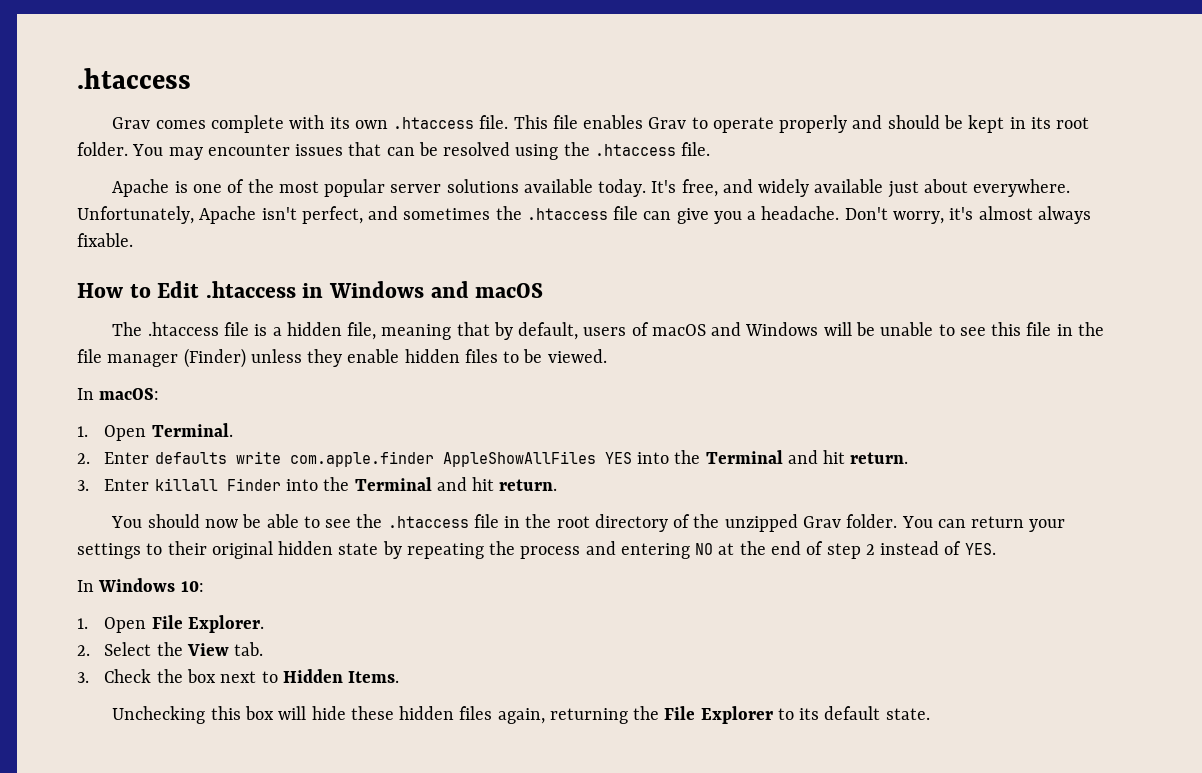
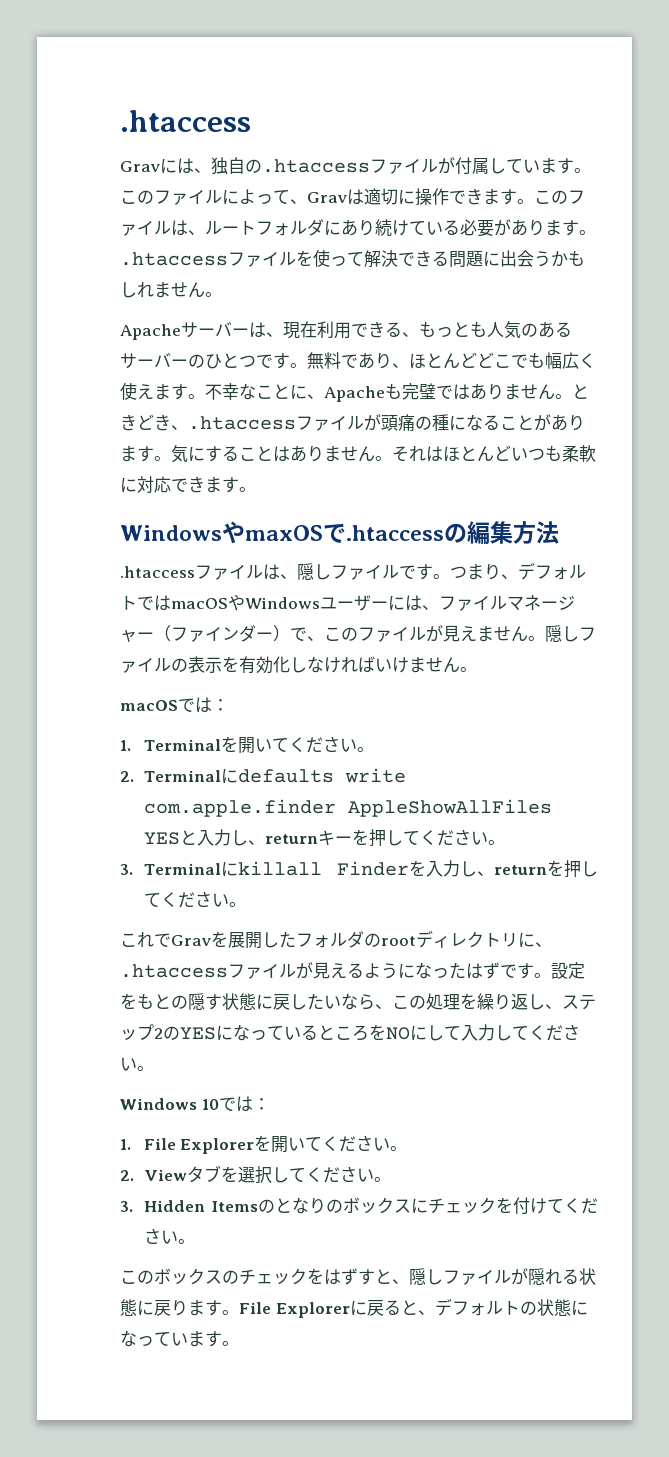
[155,115,1090,133] [77,142,711,160] [112,179,1071,198] [77,206,1091,224] [77,233,133,247] [77,281,544,298] [112,322,1104,340] [77,348,607,368] [77,388,160,400] [77,423,233,441] [77,452,150,464] comes complete with its own .htaccess file. This file enables Grav to operate properly and should be kept in its root folder. You may encounter issues that can be resolved using the .htaccess file. // Apache is one of the most popular server solutions available today. It's free, and widely available just about everywhere. Unfortunately, Apache isn't perfect, and sometimes the .htaccess file can give you a headache. Don't worry, it's almost always fixable. // How to Edit .htaccess in Windows and macOS // The .htaccess file is a hidden file, meaning that by default, users of macOS and Windows will be unable to see this file in the file manager (Finder) unless they enable hidden files to be viewed. // In macOS: // 1. Open Terminal. // 2. Enter -> [160,157,591,175] [120,188,585,206] [120,219,596,237] [120,249,585,268] [120,282,222,298] [120,321,572,340] [120,352,596,369] [120,382,589,402] [120,414,585,431] [120,445,596,463] [120,476,256,493] [120,521,559,544] [120,562,586,580] [120,594,575,611] [120,625,596,642] [120,656,477,674] [120,697,229,713] [120,736,374,754] [120,768,238,784] には、独自の.htaccessファイルが付属しています。このファイルによって、Gravは適切に操作できます。このファイルは、ルートフォルダにあり続けている必要があります。.htaccessファイルを使って解決できる問題に出会うかもしれません。 // Apacheサーバーは、現在利用できる、もっとも人気のあるサーバーのひとつです。無料であり、ほとんどどこでも幅広く使えます。不幸なことに、Apacheも完璧ではありません。ときどき、.htaccessファイルが頭痛の種になることがあります。気にすることはありません。それはほとんどいつも柔軟に対応できます。 // WindowsやmaxOSで.htaccessの編集方法 // .htaccessファイルは、隠しファイルです。つまり、デフォルトではmacOSやWindowsユーザーには、ファイルマネージャー（ファインダー）で、このファイルが見えません。隠しファイルの表示を有効化しなければいけません。 // macOSでは： // 1. Terminalを開いてください。 // 2. Terminalに
[636,450,909,464] [77,479,150,491] into the Terminal and hit return. // 3. Enter -> [179,829,505,847] [120,861,238,877] と入力し、returnキーを押してください。 // 3. Terminalに
[285,477,558,491] [111,514,1066,532] [77,541,996,559] [77,578,204,592] [77,615,264,633] [77,642,264,656] [77,669,400,683] [112,706,930,724] into the Terminal and hit return. // You should now be able to see the .htaccess file in the root directory of the unzipped Grav folder. You can return your settings to their original hidden state by repeating the process and entering NO at the end of step 2 instead of YES. // In Windows 10: // 1. Open File Explorer. // 2. Select the View tab. // 3. Check the box next to Hidden Items. // Unchecking this box will hide these hidden files again, returning the File Explorer to its default state. -> [409,860,598,878] [143,891,246,908] [120,930,552,949] [120,962,585,979] [120,993,596,1010] [120,1024,580,1041] [120,1057,154,1071] [120,1096,270,1112] [120,1135,408,1154] [120,1165,391,1184] [120,1197,598,1215] [143,1228,195,1244] [120,1268,596,1285] [120,1298,588,1318] [120,1330,239,1347] を入力し、returnを押してください。 // これでGravを展開したフォルダのrootディレクトリに、.htaccessファイルが見えるようになったはずです。設定をもとの隠す状態に戻したいなら、この処理を繰り返し、ステップ2のYESになっているところをNOにして入力してください。 // Windows 10では： // 1. File Explorerを開いてください。 // 2. Viewタブを選択してください。 // 3. Hidden Itemsのとなりのボックスにチェックを付けてください。 // このボックスのチェックをはずすと、隠しファイルが隠れる状態に戻ります。File Explorerに戻ると、デフォルトの状態になっています。

